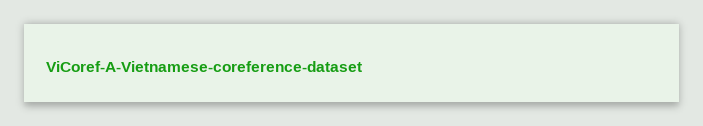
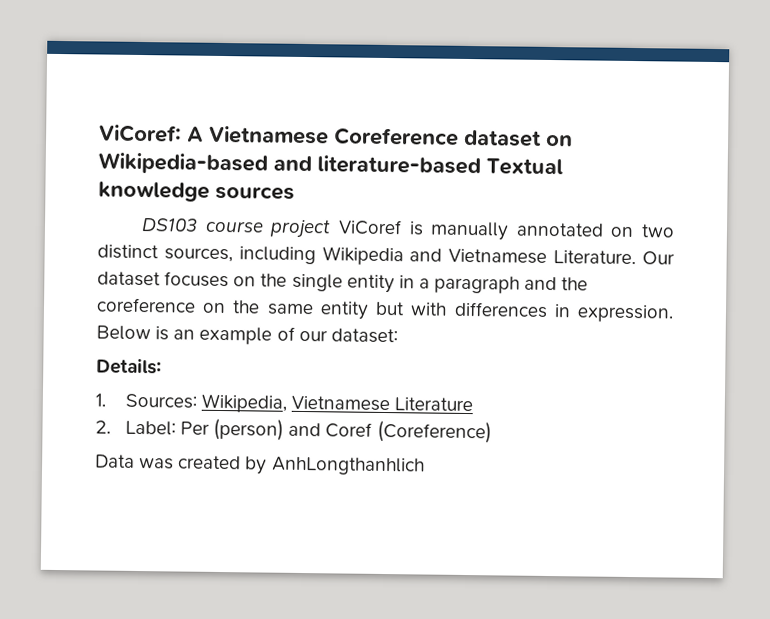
[46,61,362,72] ViCoref-A-Vietnamese-coreference-dataset -> [99,124,573,147] [98,152,563,176] [98,181,295,202] [141,218,675,241] [97,244,676,266] [97,271,589,294] [96,297,674,323] [96,325,398,345] [96,358,162,375] [95,393,474,413] [95,418,492,444] [95,454,425,476] ViCoref: A Vietnamese Coreference dataset on Wikipedia-based and literature-based Textual knowledge sources // DS103 course project ViCoref is manually annotated on two distinct sources, including Wikipedia and Vietnamese Literature. Our dataset focuses on the single entity in a paragraph and the coreference on the same entity but with differences in expression. Below is an example of our dataset: // Details: // 1. Sources: Wikipedia, Vietnamese Literature // 2. Label: Per (person) and Coref (Coreference) // Data was created by AnhLongthanhlich

